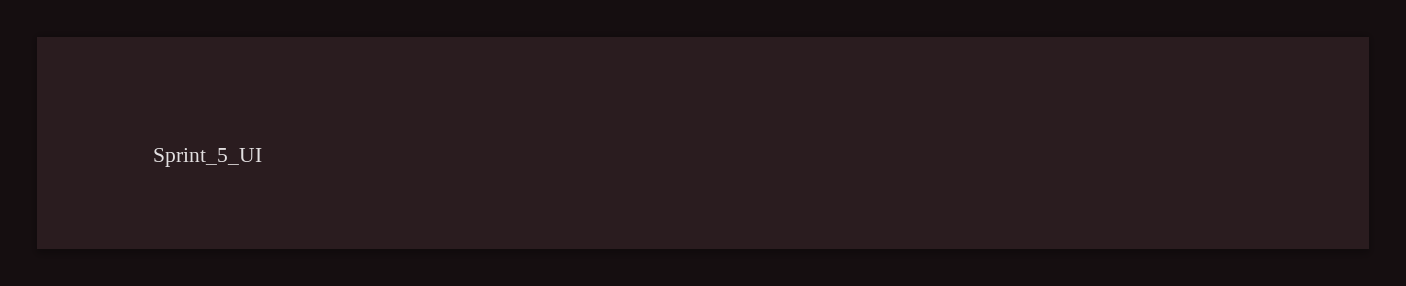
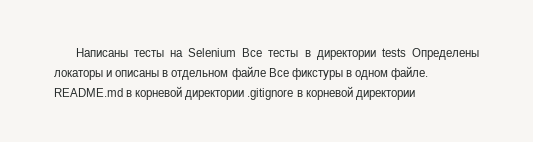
[153,148,262,167] Sprint_5_UI -> [75,48,479,60] [54,66,429,80] [54,86,415,100] Написаны тесты на Selenium Все тесты в директории tests Определены локаторы и описаны в отдельном файле Все фикстуры в одном файле. README.md в корневой директории .gitignore в корневой директории

